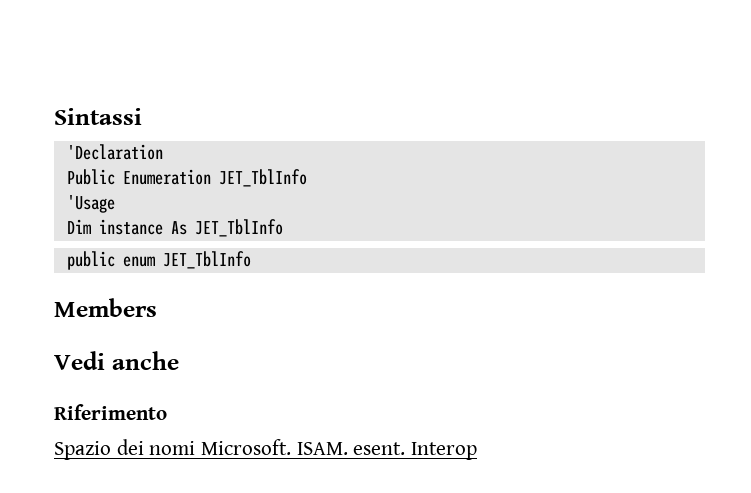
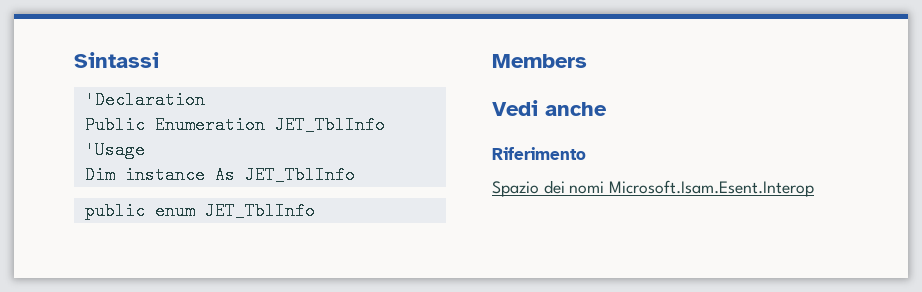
[201,439,478,460] Microsoft. ISAM. esent. Interop -> [609,180,815,197] Microsoft.Isam.Esent.Interop

